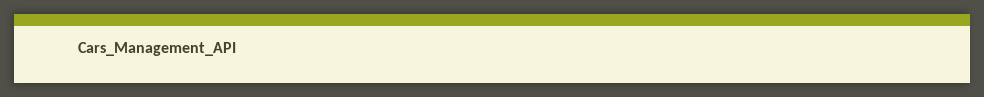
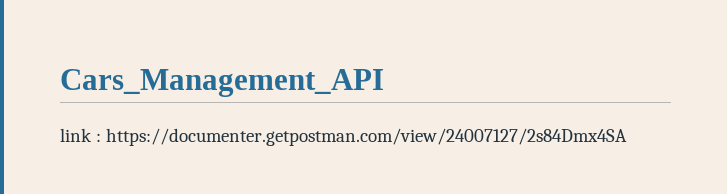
(236, 49) none -> [60,128,628,146] // link : https://documenter.getpostman.com/view/24007127/2s84Dmx4SA

